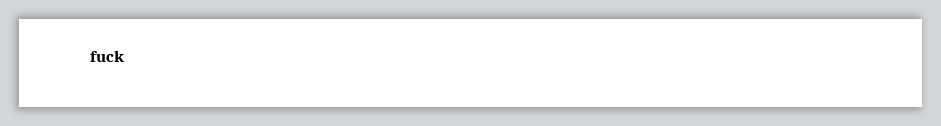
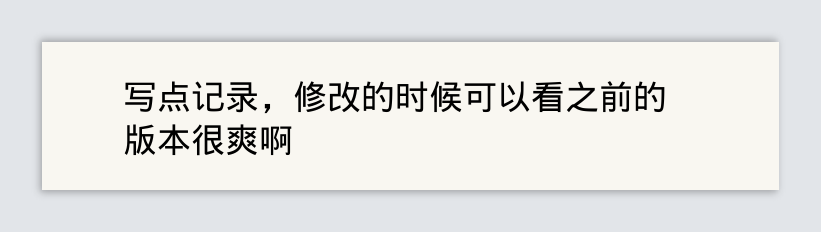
[90,50,125,62] fuck -> [123,81,667,114] [123,124,293,156] 写点记录，修改的时候可以看之前的版本很爽啊

